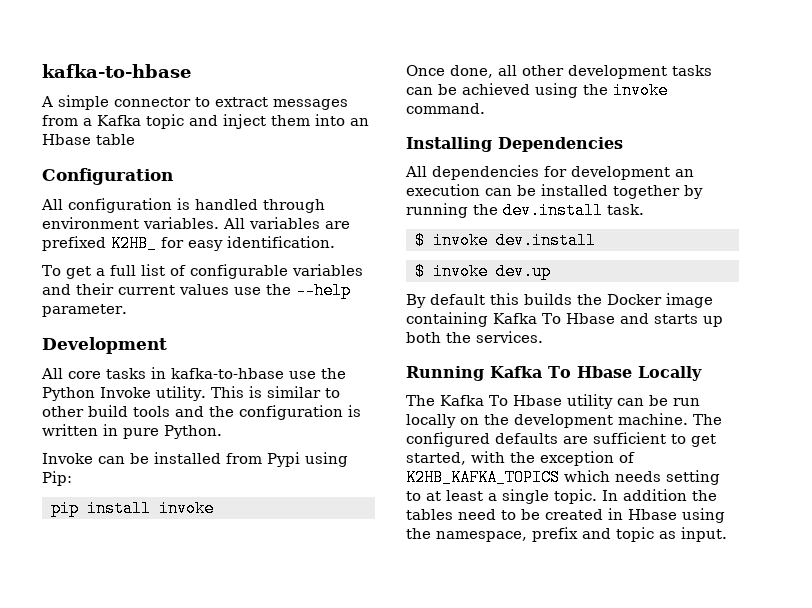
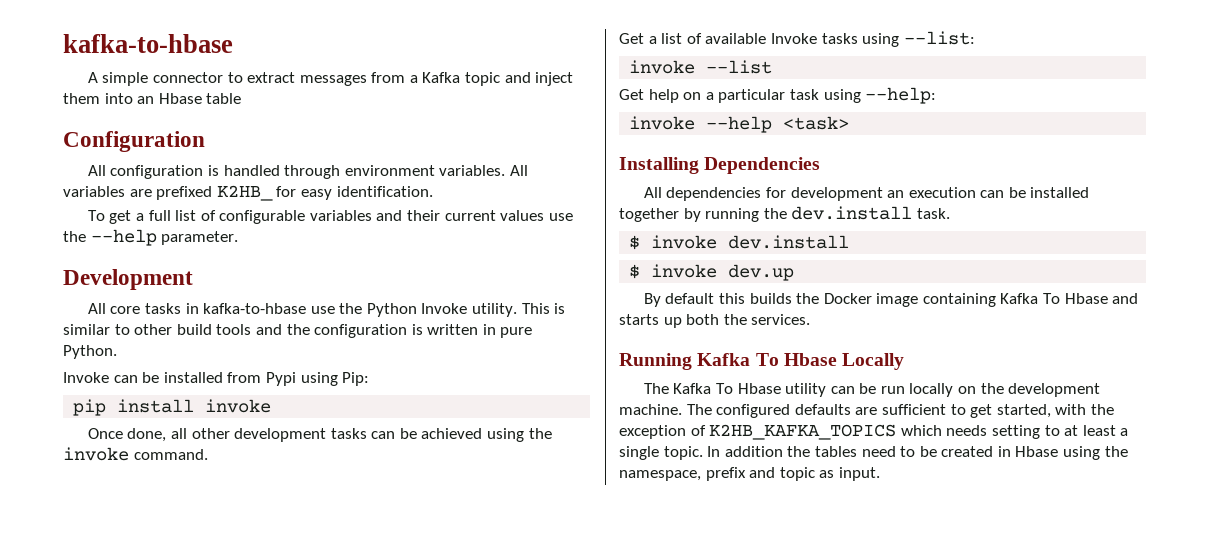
(485, 108) none -> [619,31,975,47] [629,60,773,74] [619,87,937,104] [629,116,850,133] // Get a list of available Invoke tasks using --list: // invoke --list // Get help on a particular task using --help: // invoke --help <task>

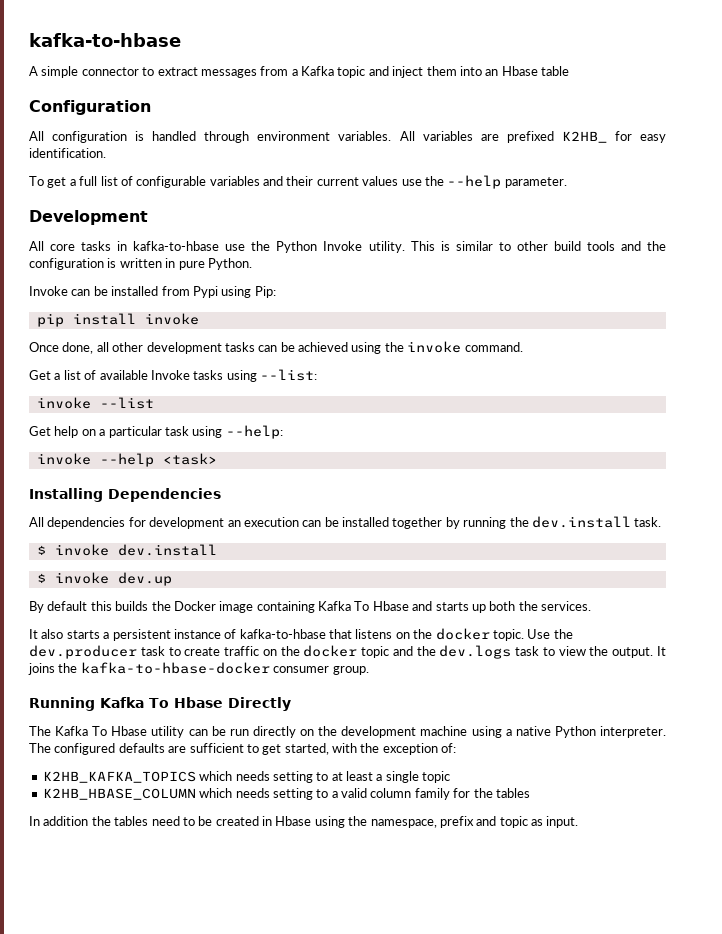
(811, 319) none -> [29,628,573,641] [29,645,666,659] [28,662,369,675] // It also starts a persistent instance of kafka-to-hbase that listens on the docker topic. Use the dev.producer task to create traffic on the docker topic and the dev.logs task to view the output. It joins the kafka-to-hbase-docker consumer group.
[842,353,905,370] Locally -> [227,697,291,711] Directly
[909,383,954,397] locally -> [252,726,296,738] directly
[619,404,682,415] machine. -> [420,726,667,738] machine using a native Python interpreter.
[690,425,706,436] of -> [441,743,457,753] of: //
[663,446,703,460] topic. -> [422,771,451,783] [42,788,530,800] topic // K2HB_HBASE_COLUMN which needs setting to a valid column family for the tables //

